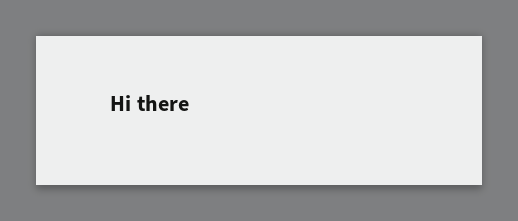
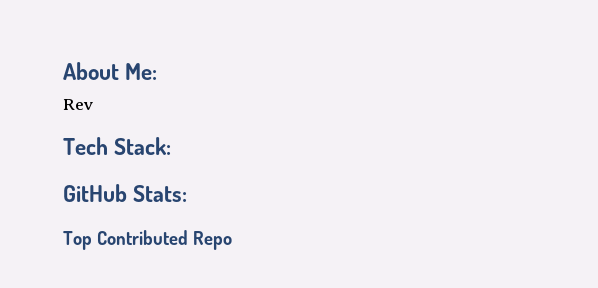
[110,95,189,111] Hi there -> [63,62,158,80] [63,99,93,110] [63,137,172,155] [63,184,188,202] [63,230,232,250] About Me: // Rev // Tech Stack: // GitHub Stats: // Top Contributed Repo

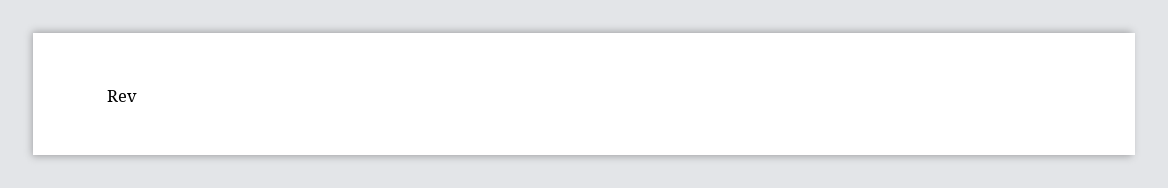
[63,62,158,80] About Me: // -> (107, 96) none
[63,137,172,155] [63,184,188,202] [63,230,232,250] // Tech Stack: // GitHub Stats: // Top Contributed Repo -> (137, 96) none

